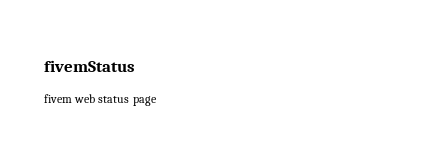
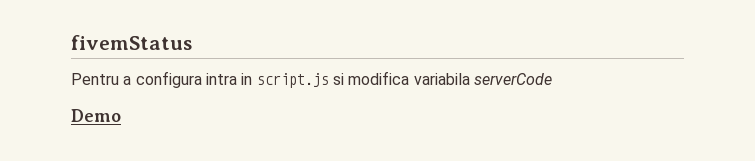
[44,94,157,106] fivem web status page -> [71,71,552,88] [71,109,121,122] Pentru a configura intra in script.js si modifica variabila serverCode // Demo

